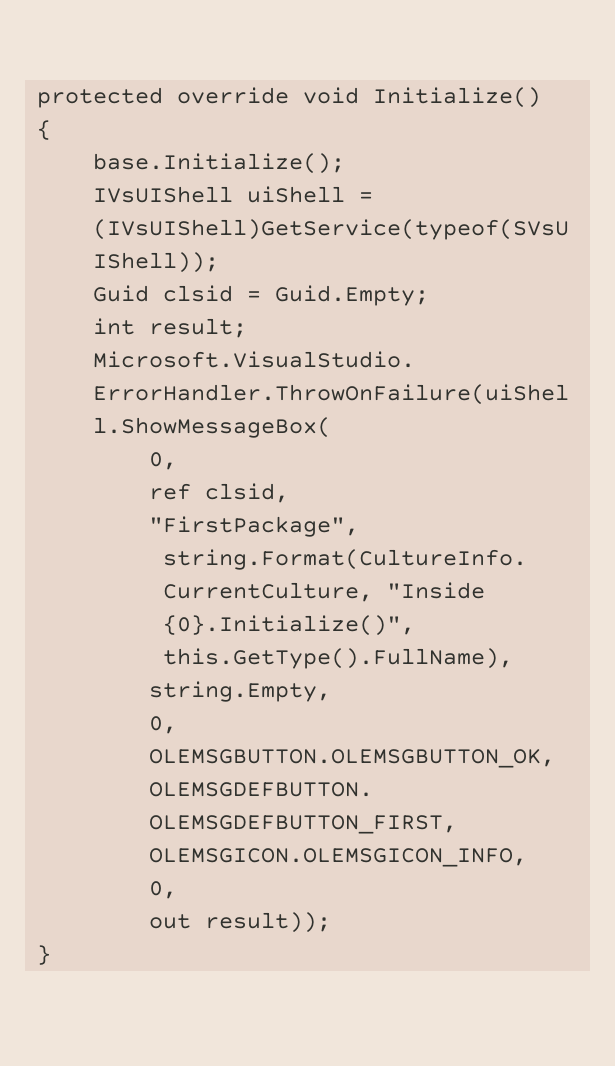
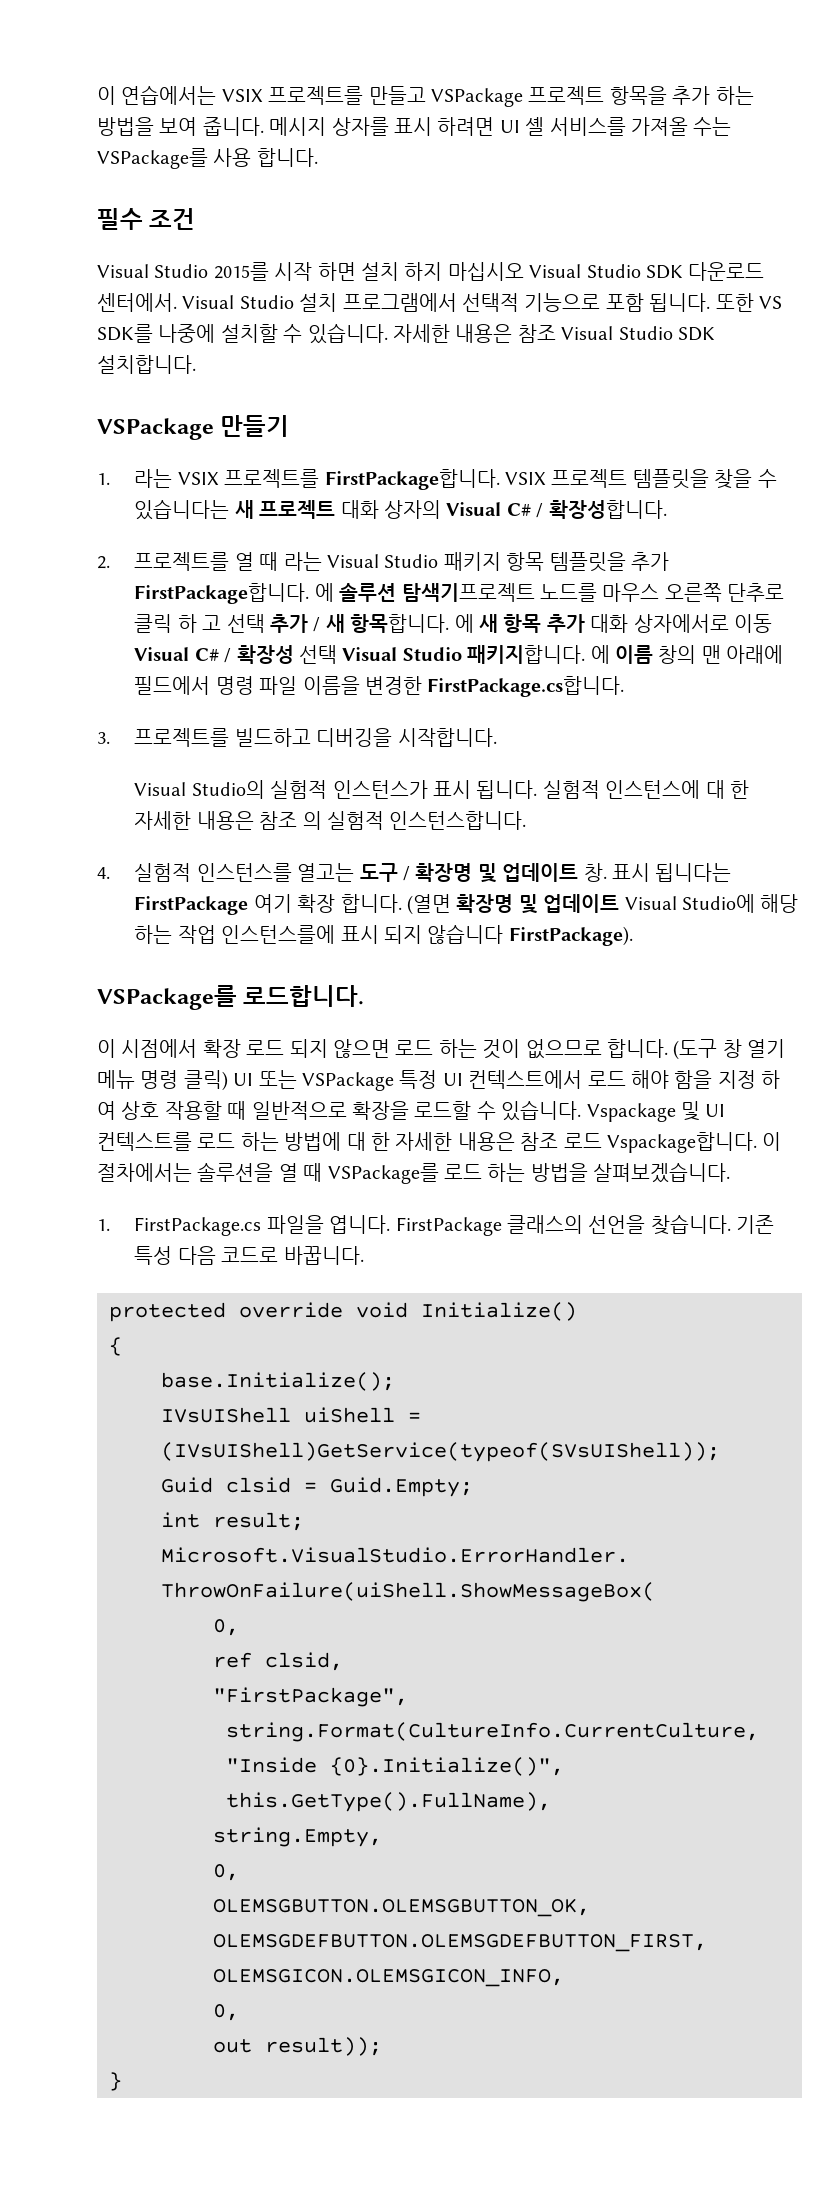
(36, 97) none -> [97,85,754,107] [97,117,732,136] [97,148,318,169] [97,208,196,230] [97,262,765,281] [97,293,782,312] [97,323,715,344] [97,355,196,374] [97,415,290,440] [97,469,777,490] [134,499,667,520] [97,552,670,572] [134,583,785,604] [134,614,773,633] [134,645,784,664] [134,676,625,697] [97,728,497,747] [134,780,750,799] [134,811,527,830] [97,863,732,883] [134,894,799,915] [134,924,633,946] [97,985,365,1010] [97,1039,786,1060] [97,1070,781,1091] [97,1100,726,1122] [97,1132,782,1153] [97,1162,731,1184] [97,1214,775,1236] [134,1246,364,1265] 이 연습에서는 VSIX 프로젝트를 만들고 VSPackage 프로젝트 항목을 추가 하는 방법을 보여 줍니다. 메시지 상자를 표시 하려면 UI 셸 서비스를 가져올 수는 VSPackage를 사용 합니다. // 필수 조건 // Visual Studio 2015를 시작 하면 설치 하지 마십시오 Visual Studio SDK 다운로드 센터에서. Visual Studio 설치 프로그램에서 선택적 기능으로 포함 됩니다. 또한 VS SDK를 나중에 설치할 수 있습니다. 자세한 내용은 참조 Visual Studio SDK 설치합니다. // VSPackage 만들기 // 1. 라는 VSIX 프로젝트를 FirstPackage합니다. VSIX 프로젝트 템플릿을 찾을 수 있습니다는 새 프로젝트 대화 상자의 Visual C# / 확장성합니다. // 2. 프로젝트를 열 때 라는 Visual Studio 패키지 항목 템플릿을 추가 FirstPackage합니다. 에 솔루션 탐색기프로젝트 노드를 마우스 오른쪽 단추로 클릭 하 고 선택 추가 / 새 항목합니다. 에 새 항목 추가 대화 상자에서로 이동 Visual C# / 확장성 선택 Visual Studio 패키지합니다. 에 이름 창의 맨 아래에 필드에서 명령 파일 이름을 변경한 FirstPackage.cs합니다. // 3. 프로젝트를 빌드하고 디버깅을 시작합니다. // Visual Studio의 실험적 인스턴스가 표시 됩니다. 실험적 인스턴스에 대 한 자세한 내용은 참조 의 실험적 인스턴스합니다. // 4. 실험적 인스턴스를 열고는 도구 / 확장명 및 업데이트 창. 표시 됩니다는 FirstPackage 여기 확장 합니다. (열면 확장명 및 업데이트 Visual Studio에 해당 하는 작업 인스턴스를에 표시 되지 않습니다 FirstPackage). // VSPackage를 로드합니다. // 이 시점에서 확장 로드 되지 않으면 로드 하는 것이 없으므로 합니다. (도구 창 열기 메뉴 명령 클릭) UI 또는 VSPackage 특정 UI 컨텍스트에서 로드 해야 함을 지정 하 여 상호 작용할 때 일반적으로 확장을 로드할 수 있습니다. Vspackage 및 UI 컨텍스트를 로드 하는 방법에 대 한 자세한 내용은 참조 로드 Vspackage합니다. 이 절차에서는 솔루션을 열 때 VSPackage를 로드 하는 방법을 살펴보겠습니다. // 1. FirstPackage.cs 파일을 엽니다. FirstPackage 클래스의 선언을 찾습니다. 기존 특성 다음 코드로 바꿉니다. //

